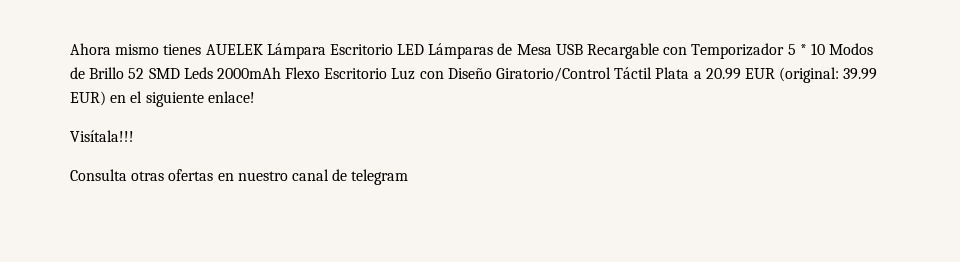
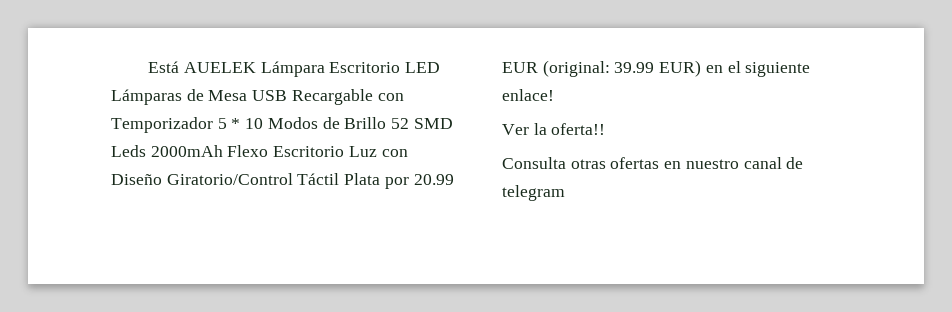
[70,43,202,55] Ahora mismo tienes -> [148,61,180,73] Está
[693,71,702,79] a -> [384,177,409,189] por
[70,130,134,142] Visítala!!! -> [502,123,606,135] Ver la oferta!!

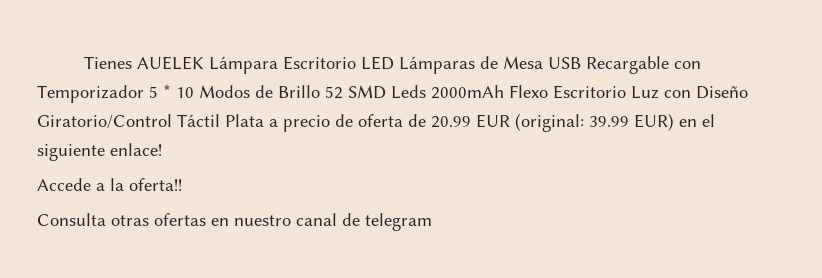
[148,61,180,73] Está -> [83,56,132,69] Tienes
[384,177,409,189] por -> [269,114,426,132] a precio de oferta de
[502,124,529,135] Ver -> [37,178,105,191] Accede a

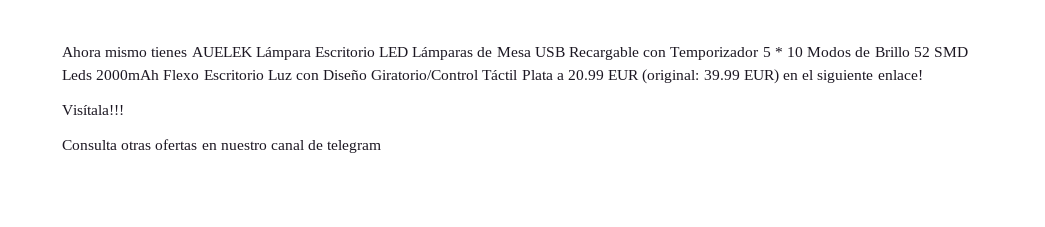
[83,56,132,69] Tienes -> [62,47,188,57] Ahora mismo tienes
[283,114,426,132] precio de oferta de -> (564, 76) none
[37,178,182,191] Accede a la oferta!! -> [62,105,124,115] Visítala!!!

